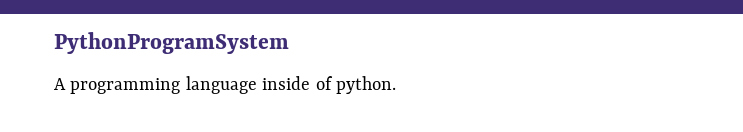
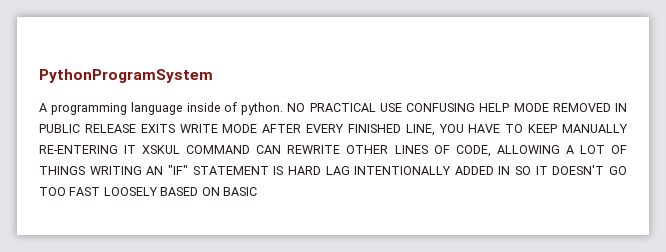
(396, 85) none -> [287,103,627,112] [39,124,628,136] [39,145,628,157] [39,165,628,175] [39,187,257,196] NO PRACTICAL USE CONFUSING HELP MODE REMOVED IN PUBLIC RELEASE EXITS WRITE MODE AFTER EVERY FINISHED LINE, YOU HAVE TO KEEP MANUALLY RE-ENTERING IT XSKUL COMMAND CAN REWRITE OTHER LINES OF CODE, ALLOWING A LOT OF THINGS WRITING AN "IF" STATEMENT IS HARD LAG INTENTIONALLY ADDED IN SO IT DOESN'T GO TOO FAST LOOSELY BASED ON BASIC

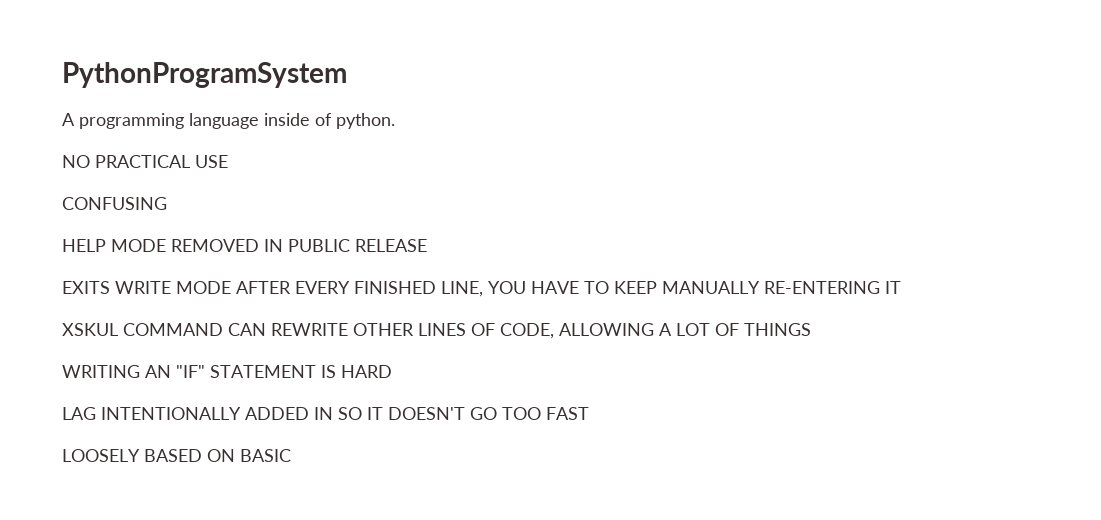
(284, 108) none -> (395, 121) //
(402, 107) none -> (228, 161) //
(476, 107) none -> (167, 203) //
(136, 128) none -> (427, 245) //
(137, 149) none -> (901, 287) //
(85, 170) none -> (811, 329) //
(321, 170) none -> (392, 371) //
(101, 191) none -> (589, 413) //

